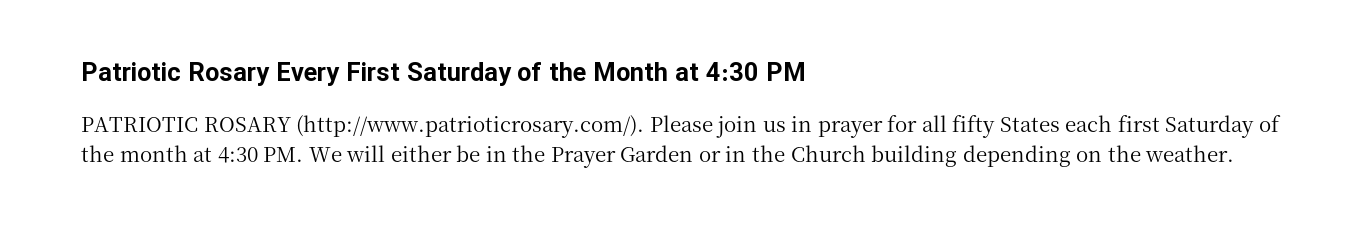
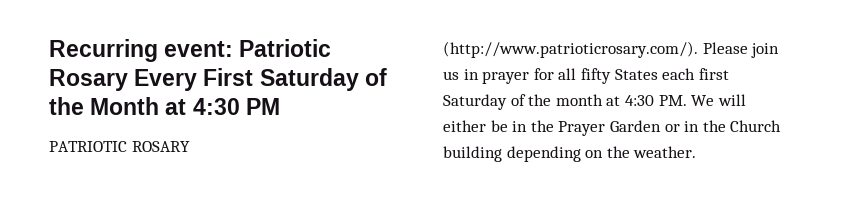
(81, 71) none -> [49,39,234,62] Recurring event:

